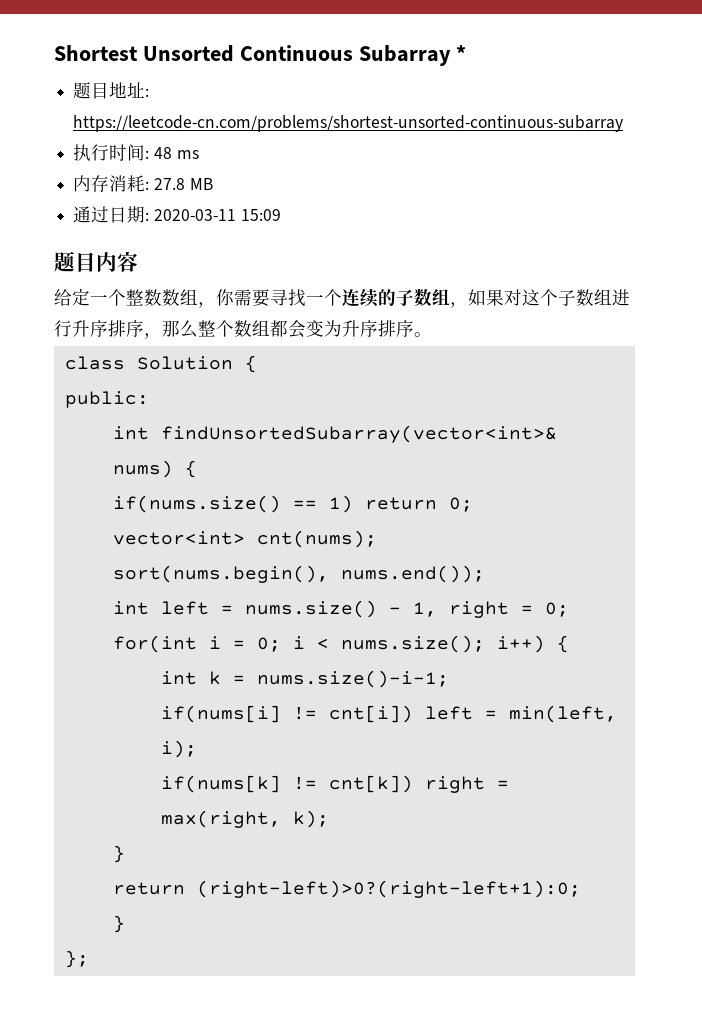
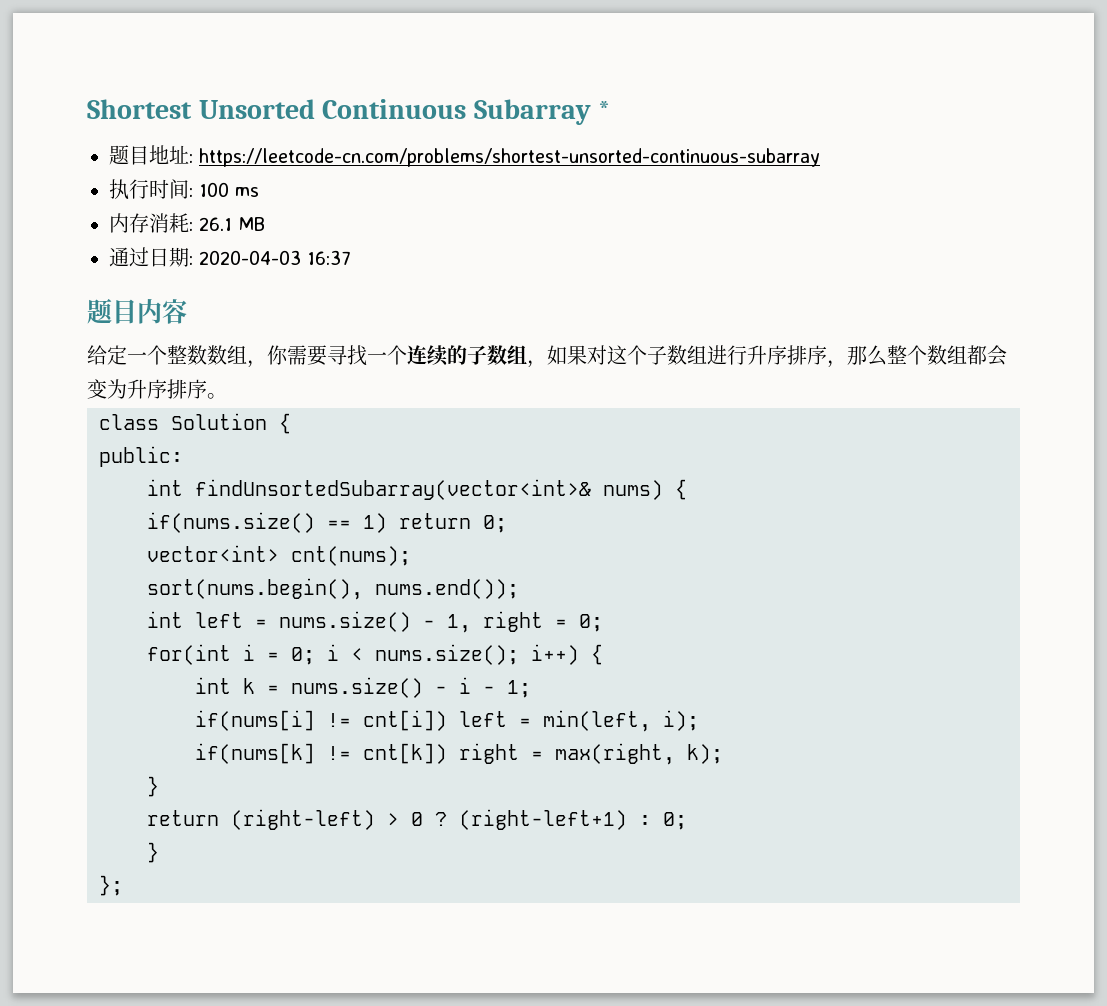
[153,147,172,159] 48 -> [199,182,229,197] 100
[153,178,185,190] 27.8 -> [199,217,232,231] 26.1
[153,209,281,221] 2020-03-11 15:09 -> [199,250,351,265] 2020-04-03 16:37
[256,670,449,688] nums.size()-i-1; -> [291,677,531,698] nums.size() - i - 1;
[196,880,581,898] (right-left)>0?(right-left+1):0; -> [231,809,687,830] (right-left) > 0 ? (right-left+1) : 0;

